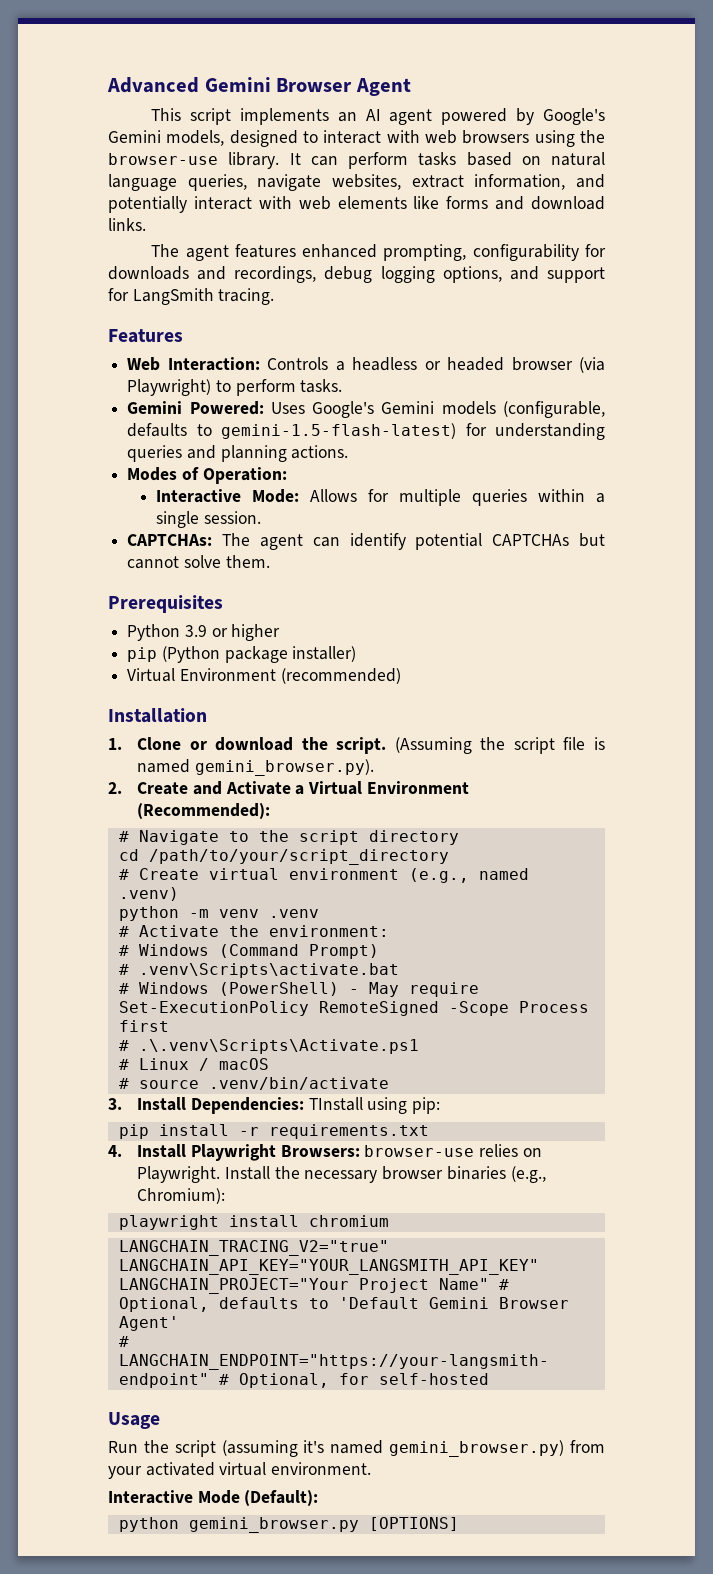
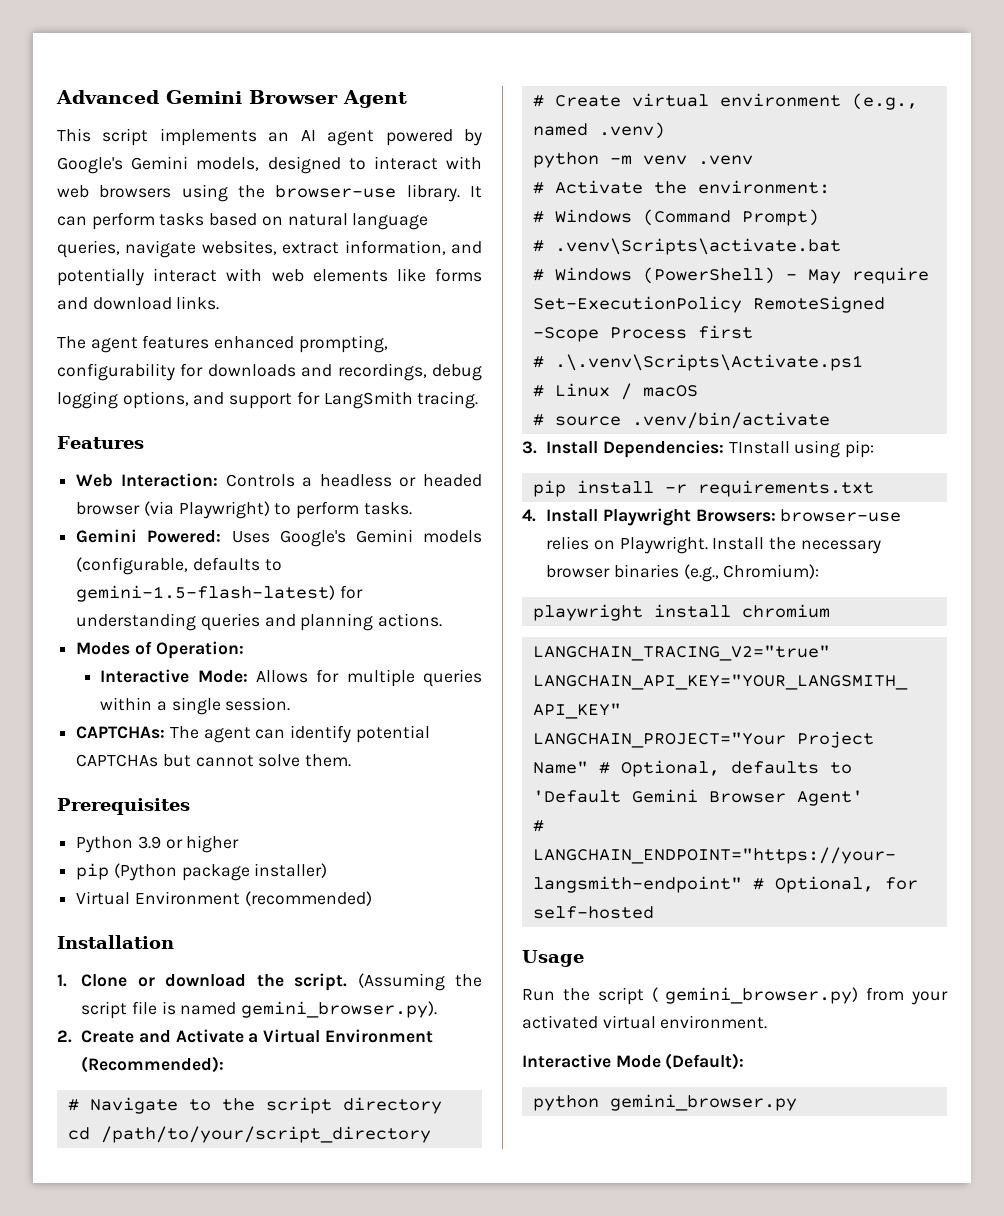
[221,1440,384,1457] (assuming it's named -> [651,987,658,1002] (
[368,1517,459,1531] [OPTIONS] -> (797, 1102) none

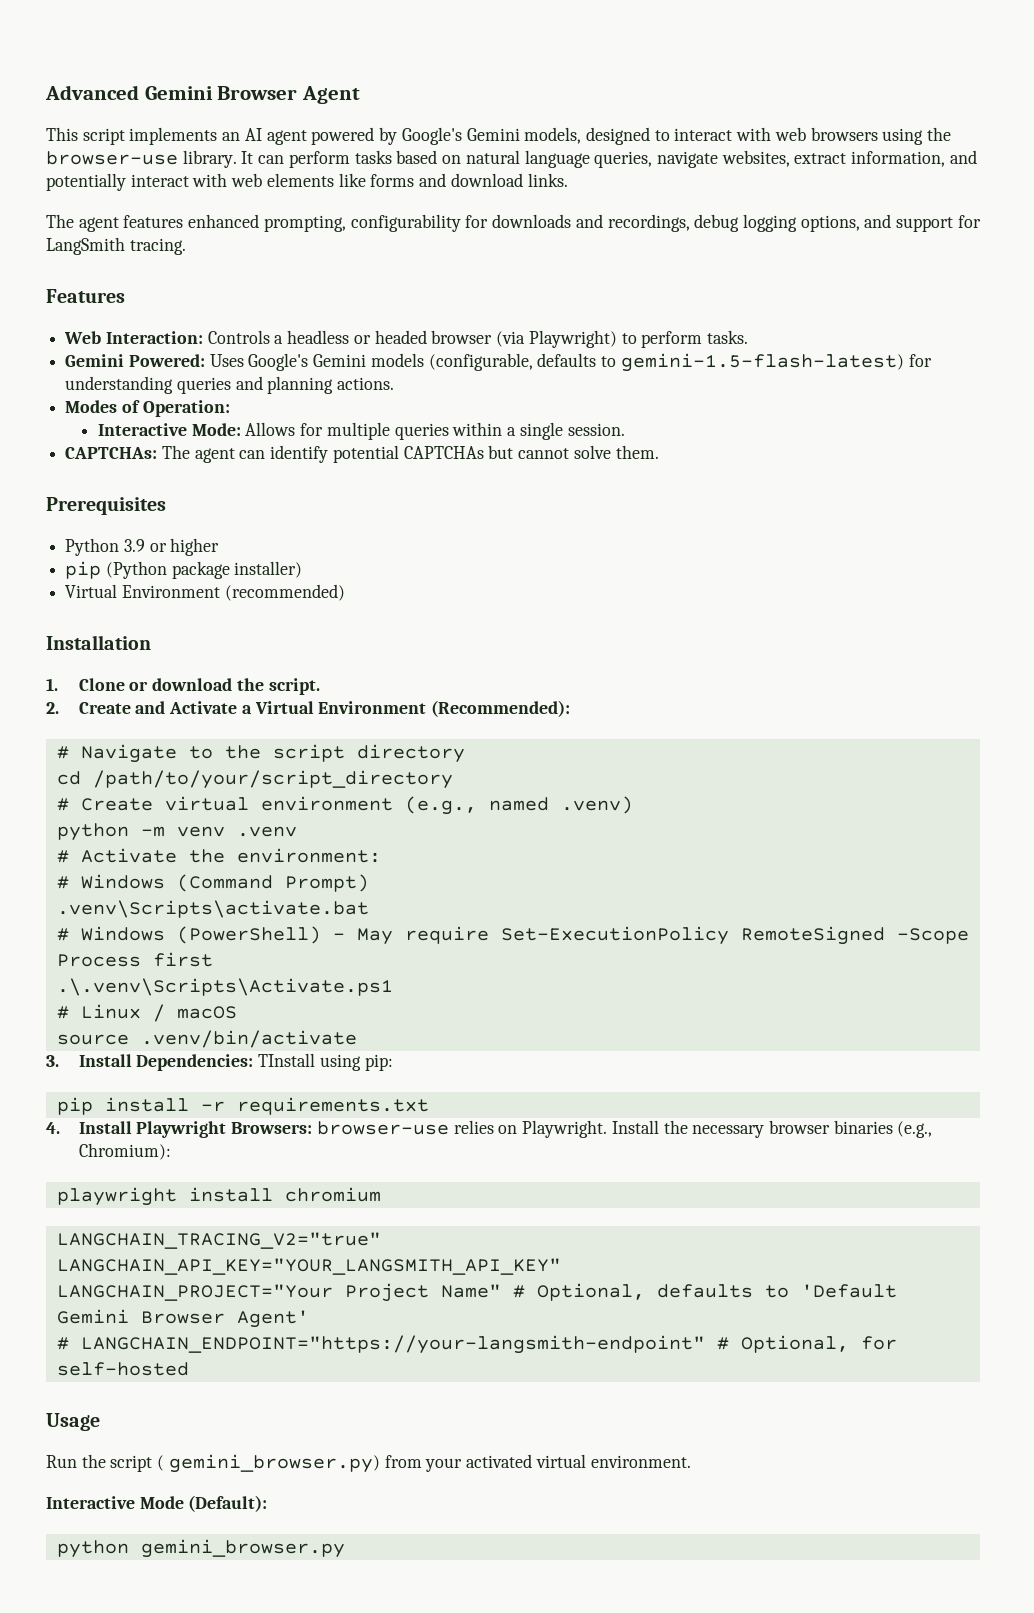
[357,973,482,991] [81,1001,437,1019] (Assuming the script file is named gemini_browser.py). -> (320, 686) none
[532,240,544,252] # -> (369, 883) none
[532,356,544,368] # -> (213, 959) none
[532,414,544,426] # -> (237, 1012) none

